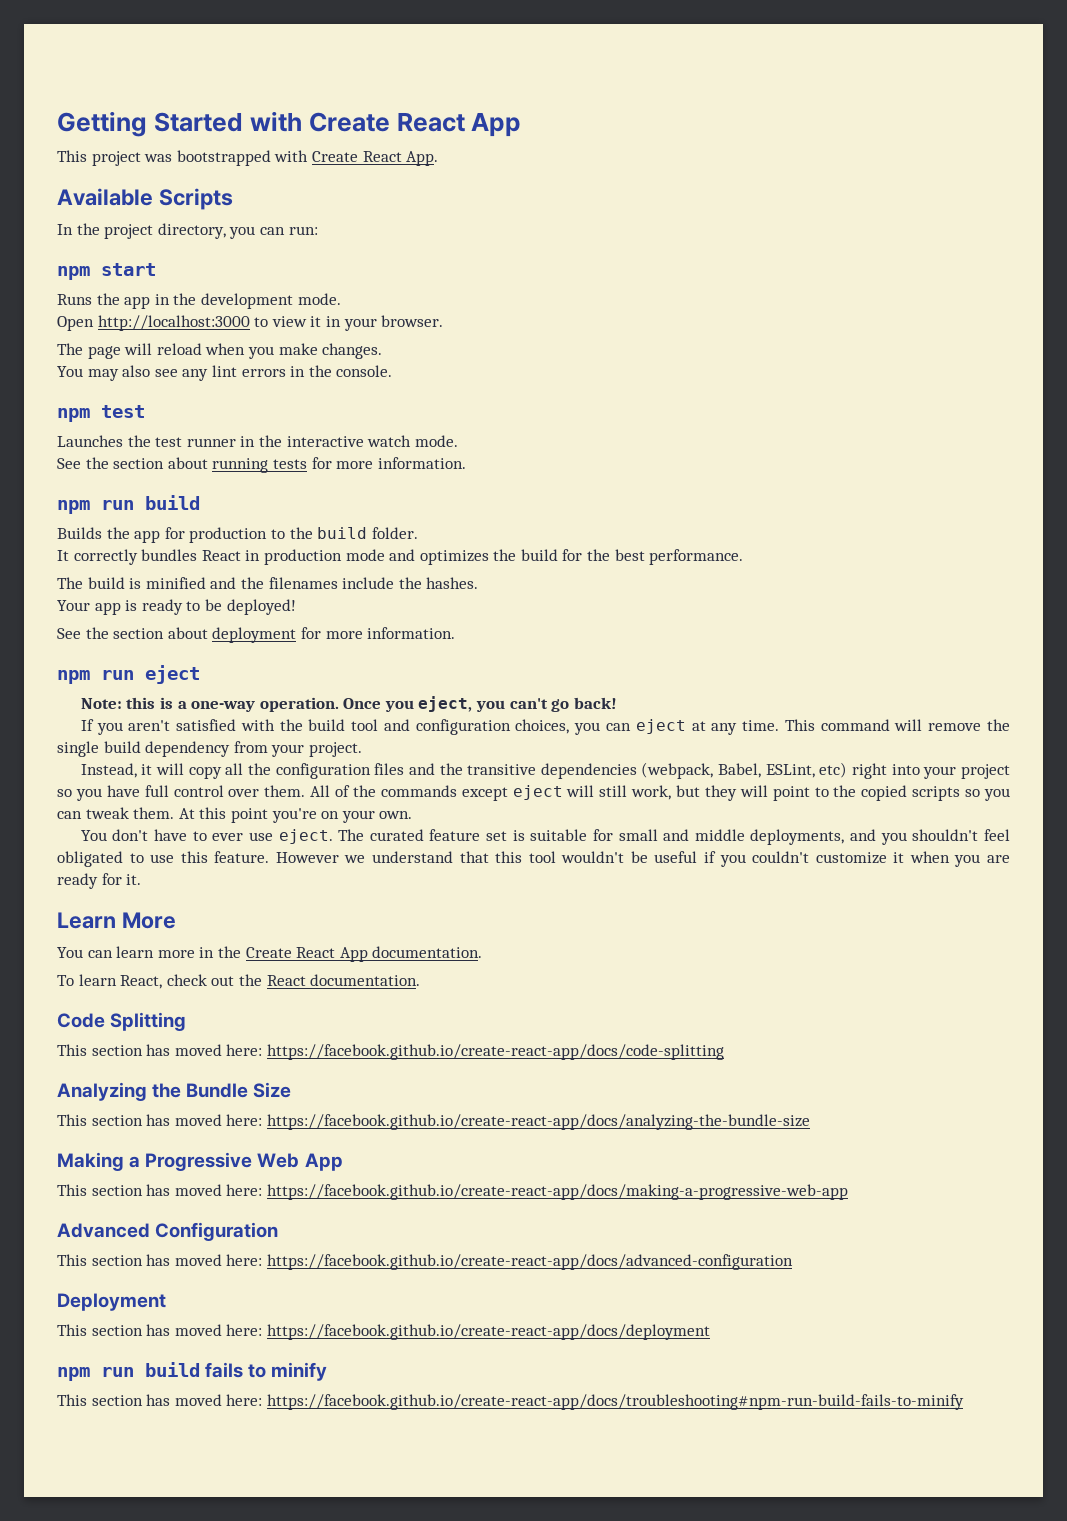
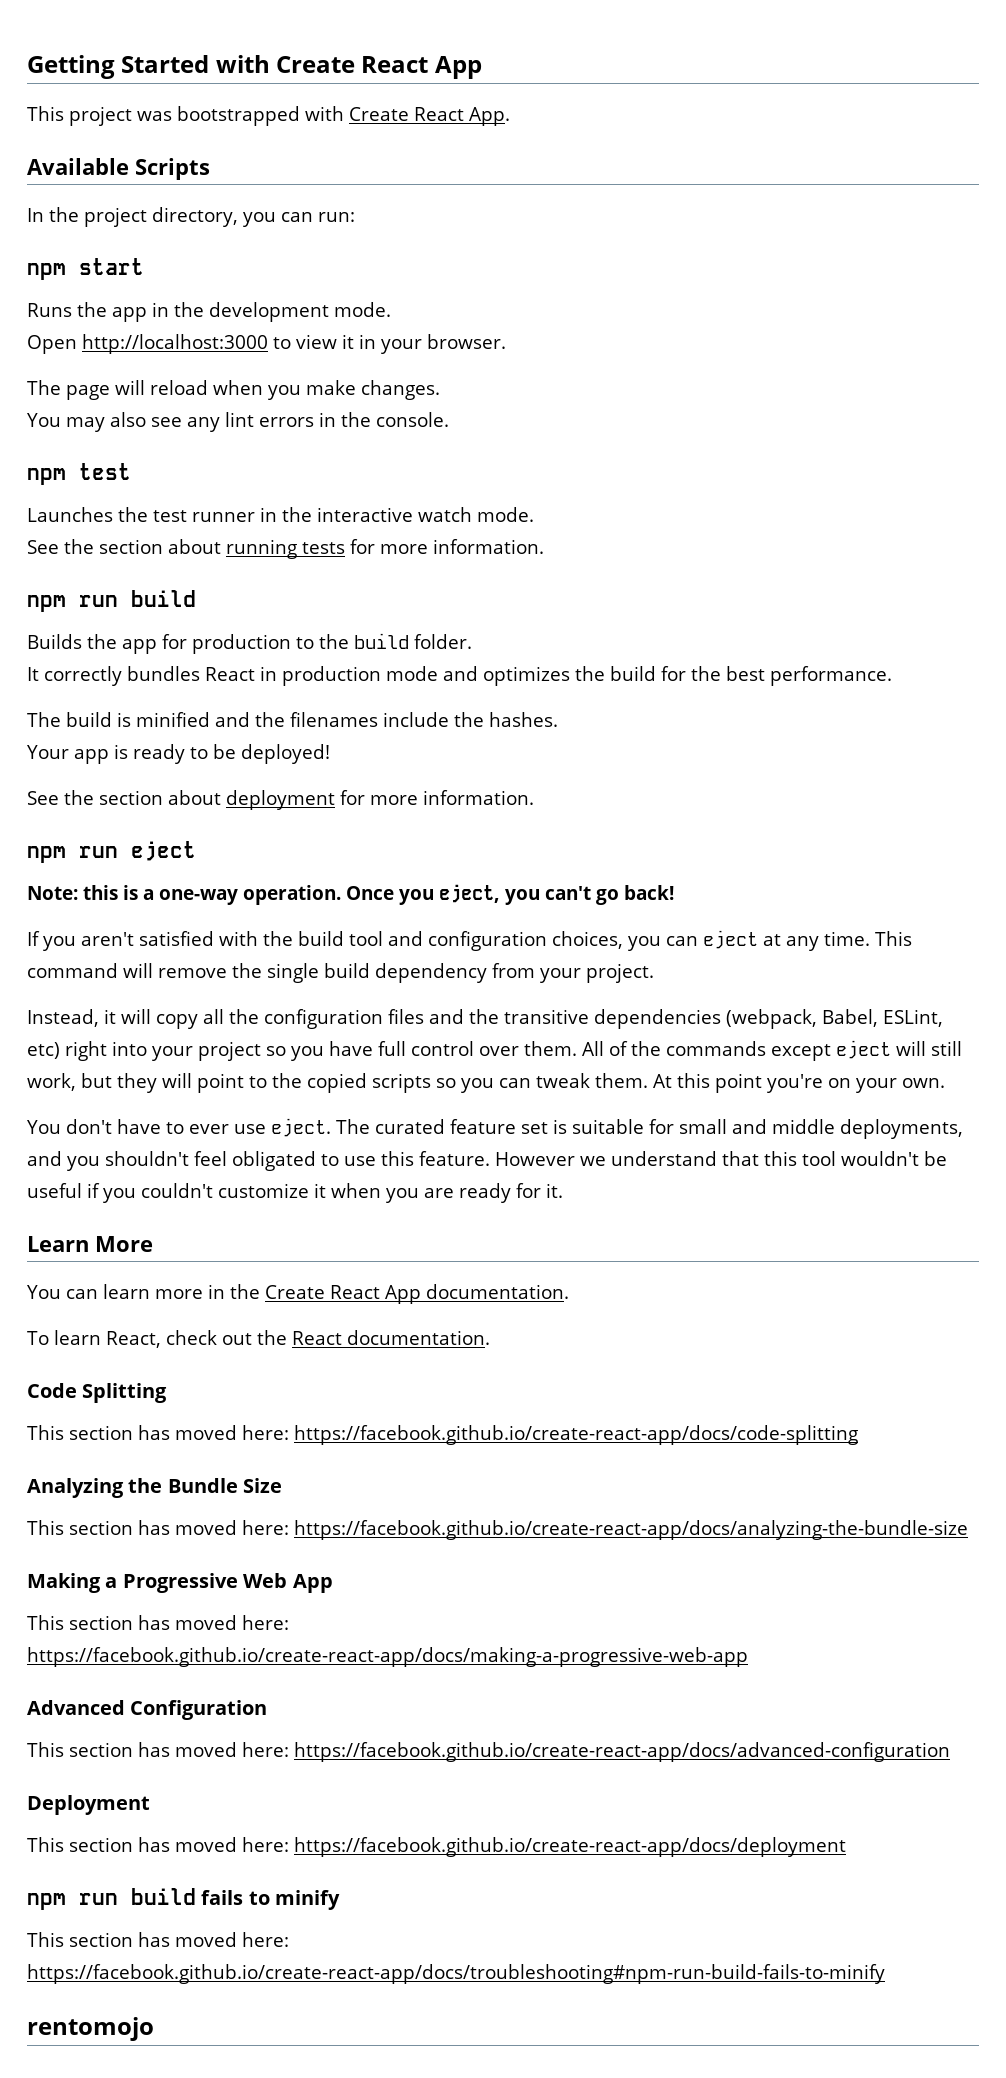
(964, 1402) none -> [27,2017,154,2041] // rentomojo

